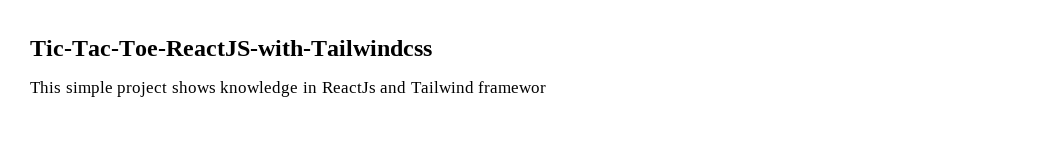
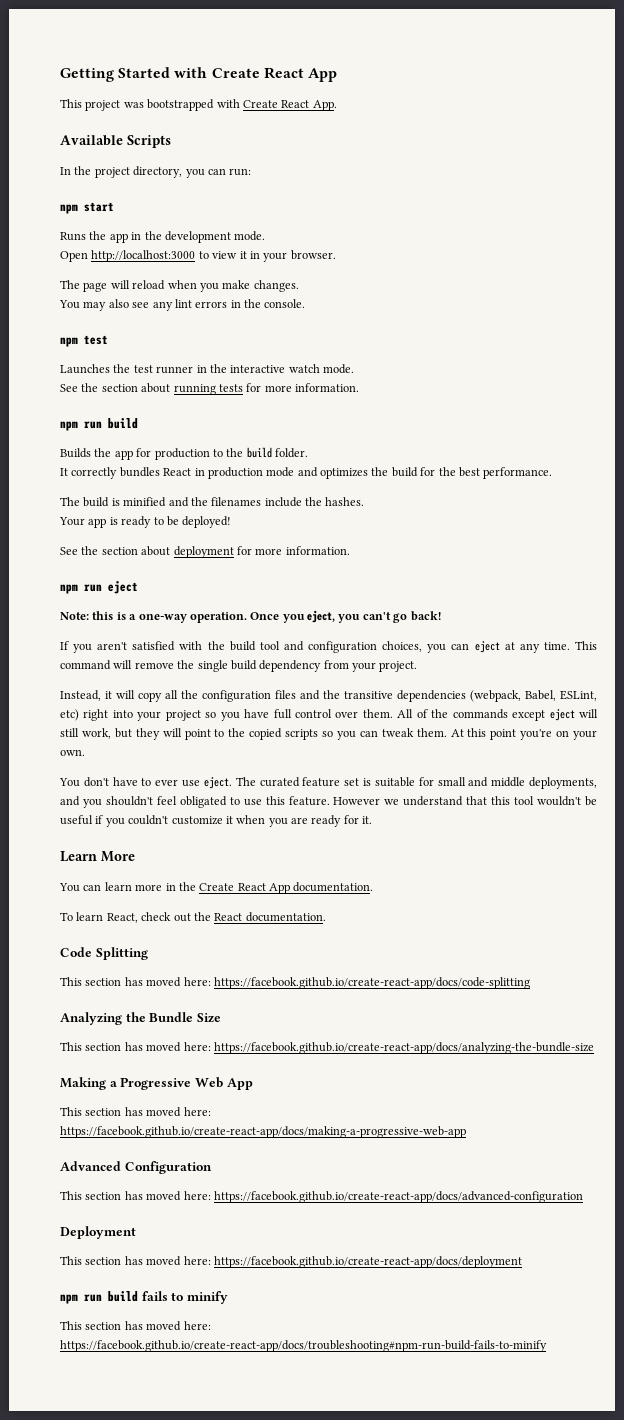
[30,40,432,56] [30,81,547,97] Tic-Tac-Toe-ReactJS-with-Tailwindcss // This simple project shows knowledge in ReactJs and Tailwind framewor -> [60,67,337,82] [60,99,337,111] [60,135,171,148] [60,166,252,178] [60,202,114,214] [60,231,266,243] [60,250,336,262] [60,280,299,292] [59,299,306,311] [60,335,108,347] [60,364,354,374] [60,383,359,395] [60,418,138,431] [60,447,308,460] [60,467,553,479] [60,497,365,507] [59,516,232,528] [60,546,350,558] [60,581,138,594] [60,610,441,623] [60,641,598,653] [60,660,418,672] [60,690,597,702] [60,709,599,721] [60,728,597,740] [60,749,85,756] [59,777,597,789] [60,796,597,808] [60,815,373,827] [60,851,135,862] [59,882,374,894] [60,912,326,923] [60,947,148,960] [60,977,530,989] [60,1012,221,1025] [60,1042,594,1054] [60,1077,253,1090] [60,1107,211,1117] [60,1126,466,1138] [60,1161,212,1174] [60,1191,583,1203] [60,1226,136,1239] [60,1256,522,1268] [60,1291,228,1304] [60,1321,211,1331] [60,1340,547,1352] Getting Started with Create React App // This project was bootstrapped with Create React App. // Available Scripts // In the project directory, you can run: // npm start // Runs the app in the development mode. // Open http://localhost:3000 to view it in your browser. // The page will reload when you make changes. // You may also see any lint errors in the console. // npm test // Launches the test runner in the interactive watch mode. // See the section about running tests for more information. // npm run build // Builds the app for production to the build folder. // It correctly bundles React in production mode and optimizes the build for the best performance. // The build is minified and the filenames include the hashes. // Your app is ready to be deployed! // See the section about deployment for more information. // npm run eject // Note: this is a one-way operation. Once you eject, you can't go back! // If you aren't satisfied with the build tool and configuration choices, you can eject at any time. This command will remove the single build dependency from your project. // Instead, it will copy all the configuration files and the transitive dependencies (webpack, Babel, ESLint, etc) right into your project so you have full control over them. All of the commands except eject will still work, but they will point to the copied scripts so you can tweak them. At this point you're on your own. // You don't have to ever use eject. The curated feature set is suitable for small and middle deployments, and you shouldn't feel obligated to use this feature. However we understand that this tool wouldn't be useful if you couldn't customize it when you are ready for it. // Learn More // You can learn more in the Create React App documentation. // To learn React, check out the React documentation. // Code Splitting // This section has moved here: https://facebook.github.io/create-react-app/docs/code-splitting // Analyzing the Bundle Size // This section has moved here: https://facebook.github.io/create-react-app/docs/analyzing-the-bundle-size // Making a Progressive Web App // This section has moved here: https://facebook.github.io/create-react-app/docs/making-a-progressive-web-app // Advanced Configuration // This section has moved here: https://facebook.github.io/create-react-app/docs/advanced-configuration // Deployment // This section has moved here: https://facebook.github.io/create-react-app/docs/deployment // npm run build fails to minify // This section has moved here: https://facebook.github.io/create-react-app/docs/troubleshooting#npm-run-build-fails-to-minify

